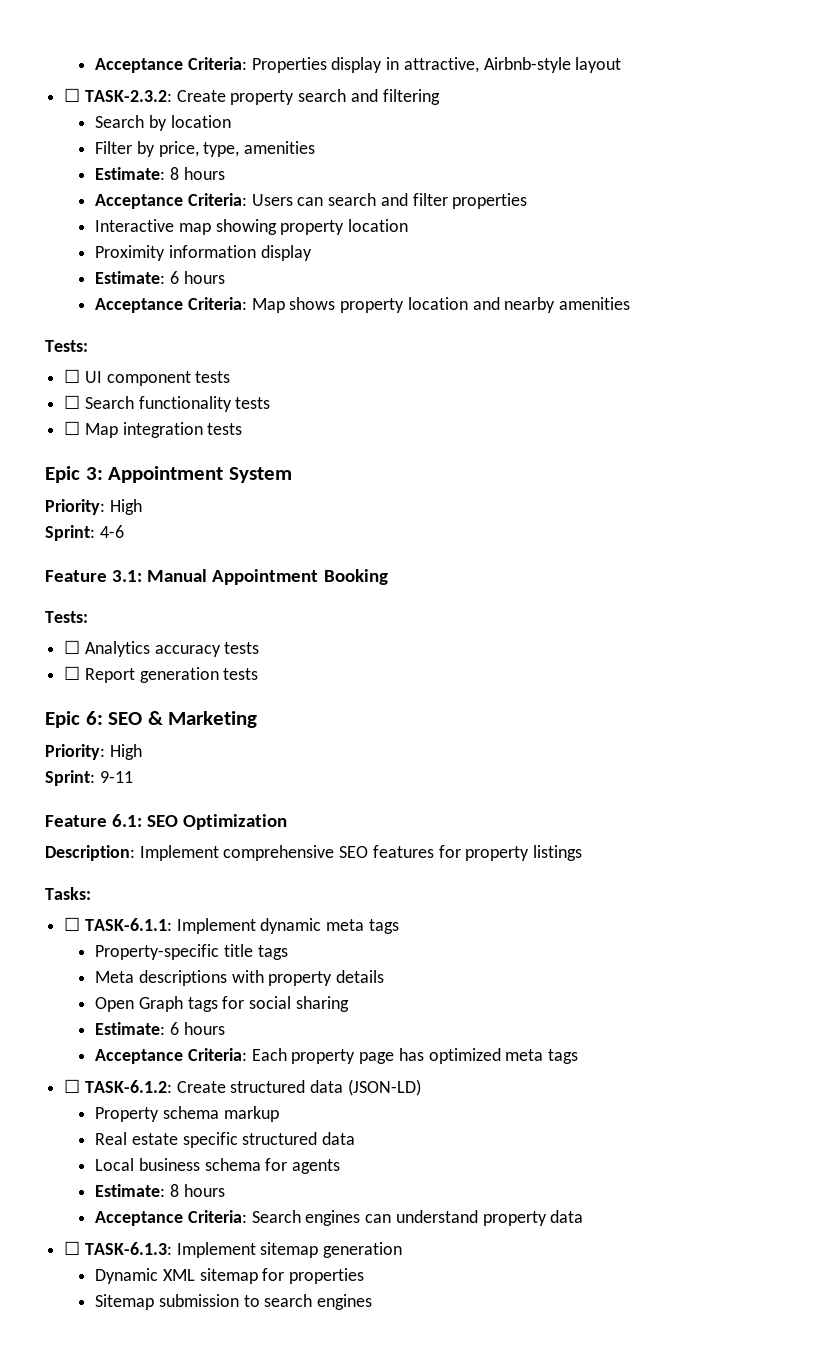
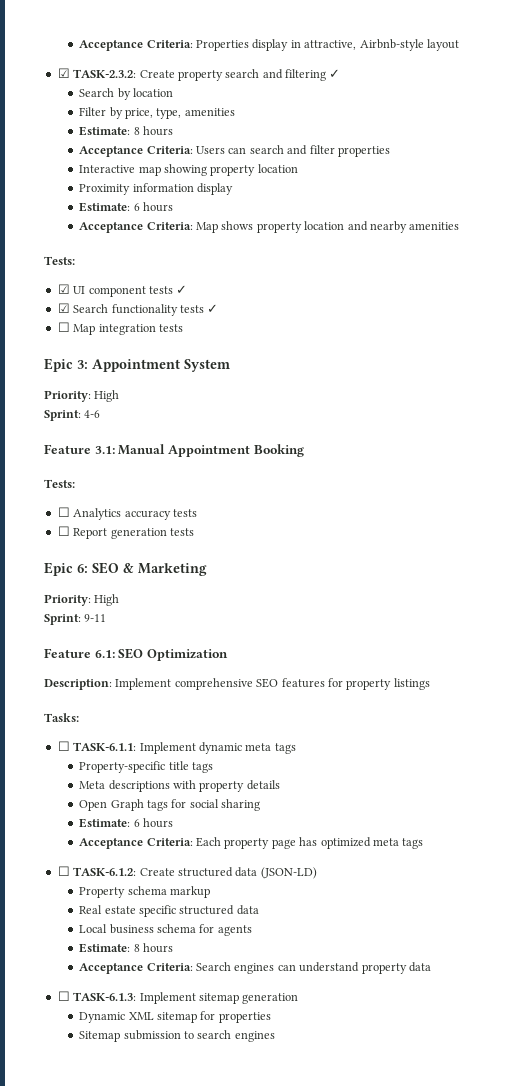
[64,88,81,102] ☐ -> [57,68,70,78] ☑
(440, 97) none -> [329,69,341,78] ✓
[64,369,81,383] ☐ -> [57,284,70,294] ☑
[64,395,81,409] // ☐ -> [176,285,188,294] [57,303,70,313] ✓ // ☑
(271, 403) none -> [207,304,219,313] ✓

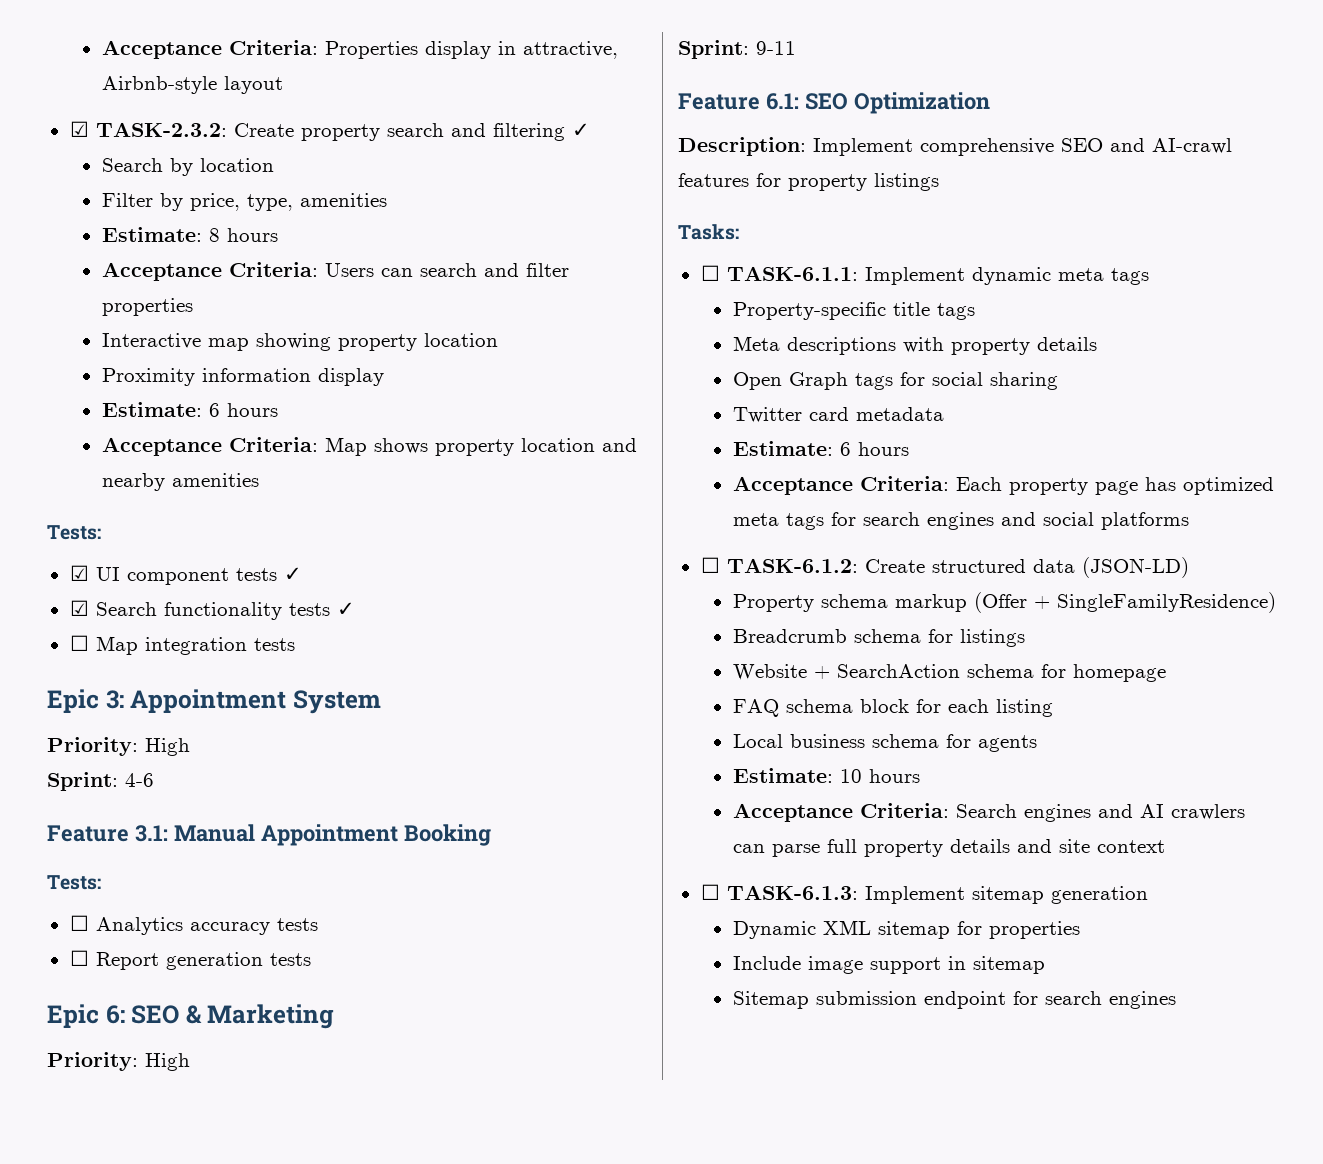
(279, 683) none -> [1110,138,1232,154] and AI-crawl
(261, 805) none -> [732,407,944,423] // Twitter card metadata
(424, 843) none -> [830,512,1189,530] for search engines and social platforms
[79,905,259,917] // Real estate specific structured data -> [973,592,1276,613] [732,629,1025,647] [732,664,1166,682] [732,699,1053,717] (Offer + SingleFamilyResidence) // Breadcrumb schema for listings // Website + SearchAction schema for homepage // FAQ schema block for each listing
[133,944,140,952] 8 -> [839,769,862,783] 10
[277,962,431,974] can understand property data -> [1097,804,1245,820] [732,839,1165,857] and AI crawlers can parse full property details and site context
(271, 1017) none -> [732,956,1045,974] // Include image support in sitemap
[184,1031,195,1039] to -> [923,991,1038,1009] endpoint for

